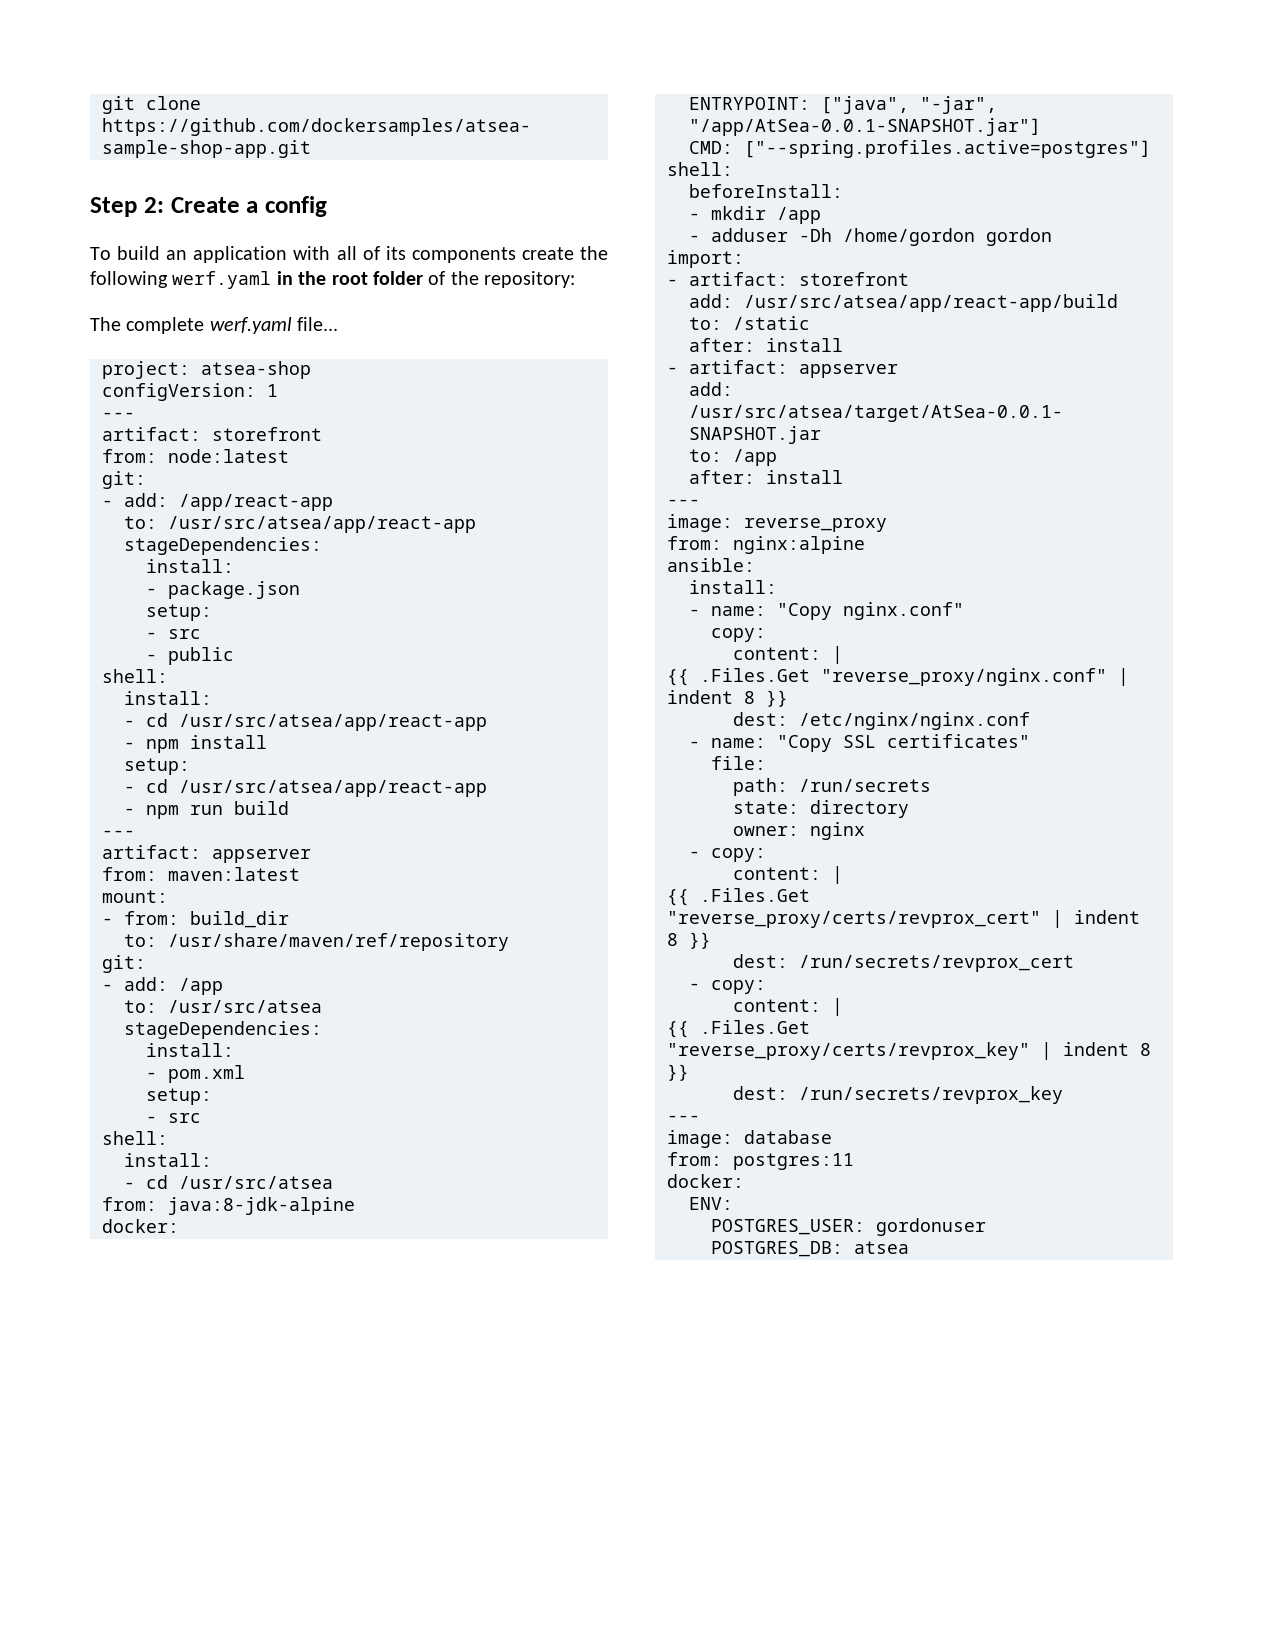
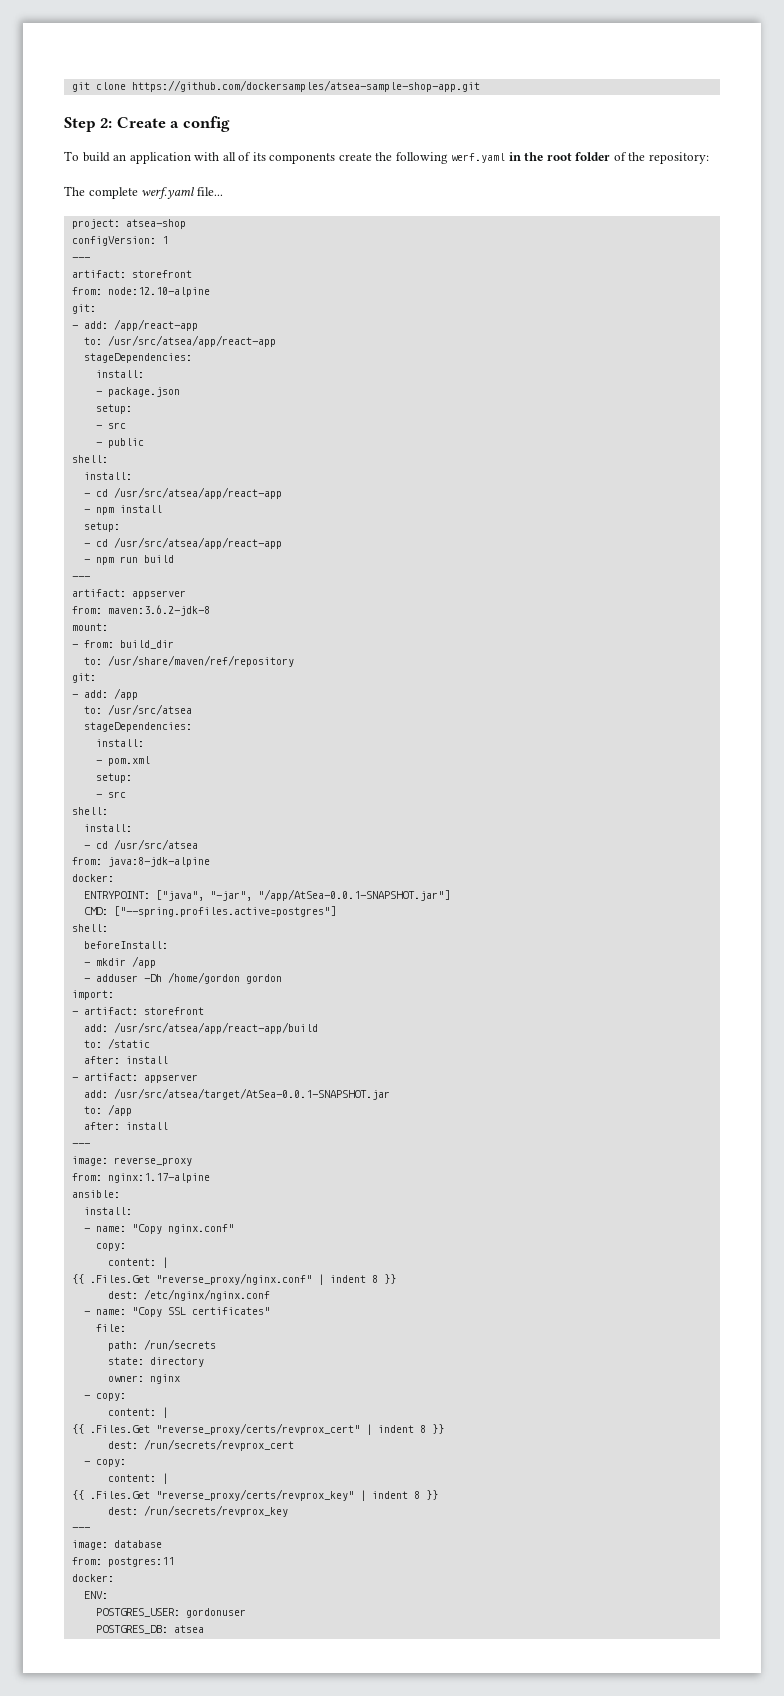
[168,449,289,463] node:latest -> [107,287,210,297] node:12.10-alpine
[168,867,300,881] maven:latest -> [107,605,210,616] maven:3.6.2-jdk-8
[733,536,865,554] nginx:alpine -> [107,1173,210,1183] nginx:1.17-alpine

